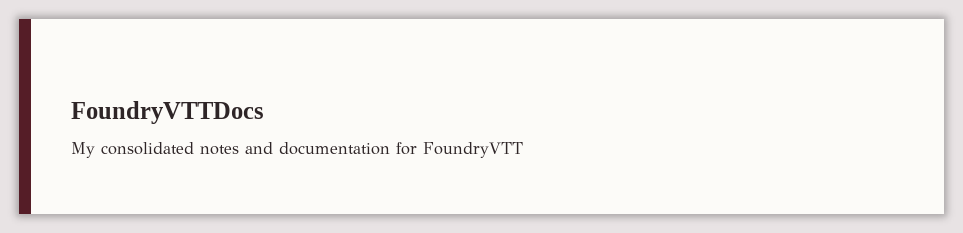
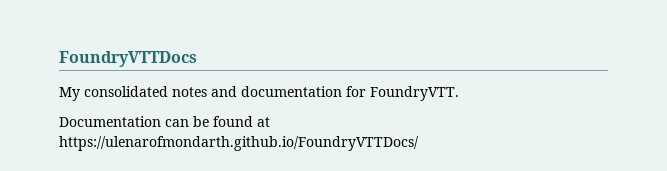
[423,142,523,158] FoundryVTT -> [370,86,459,101] [59,116,270,127] [59,136,419,151] FoundryVTT. // Documentation can be found at https://ulenarofmondarth.github.io/FoundryVTTDocs/

